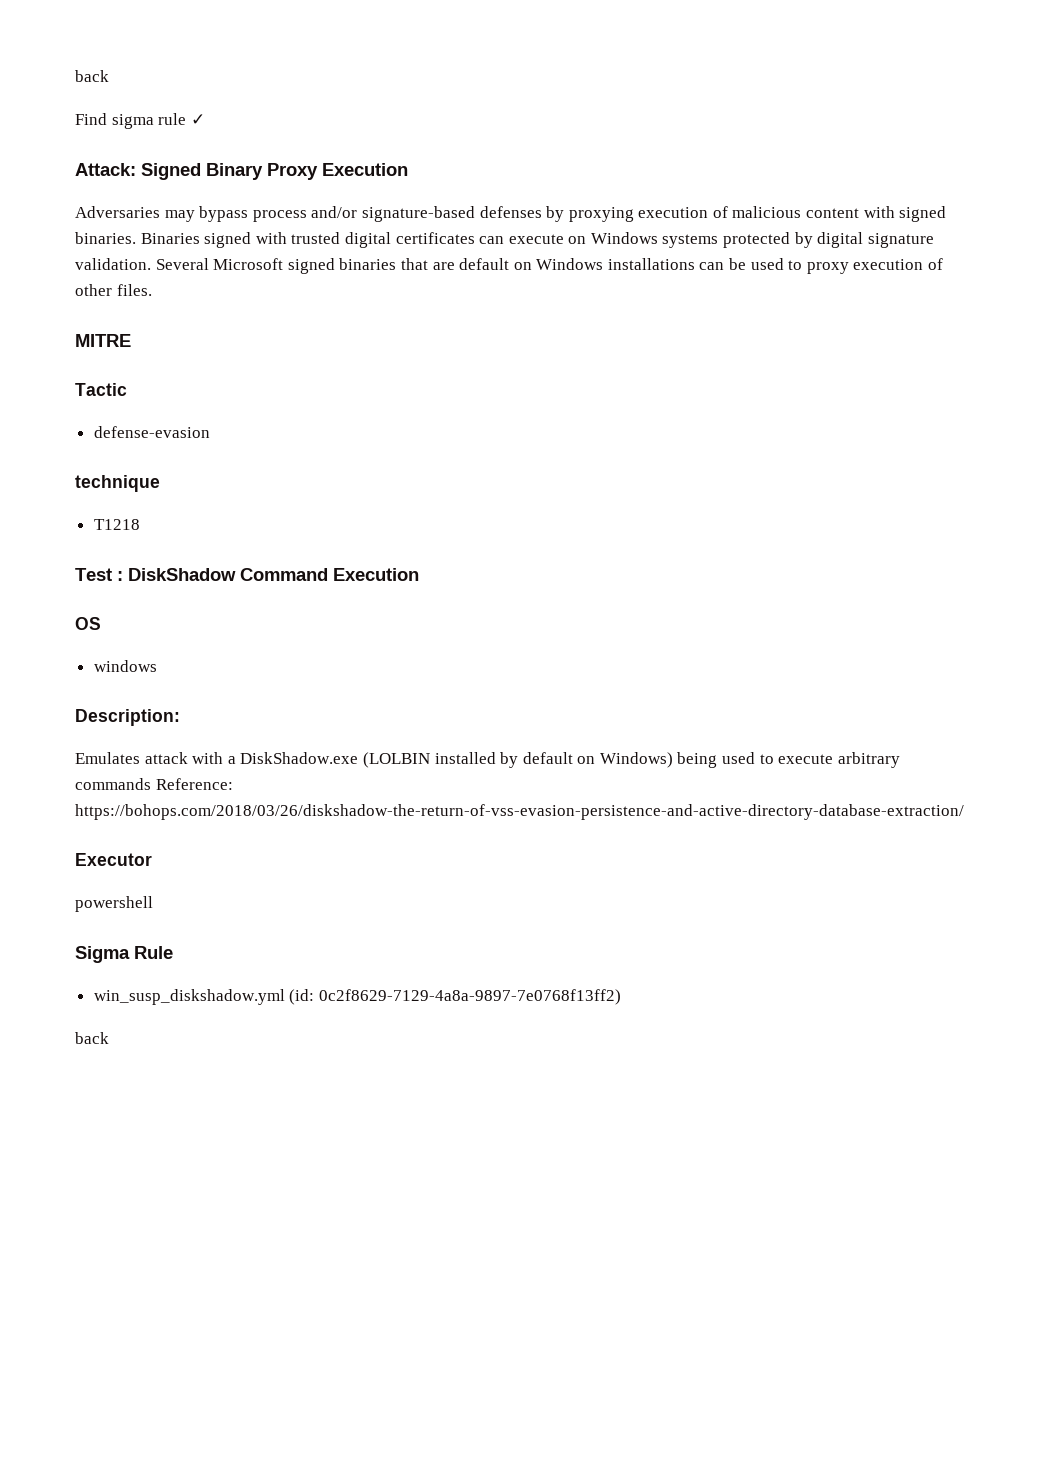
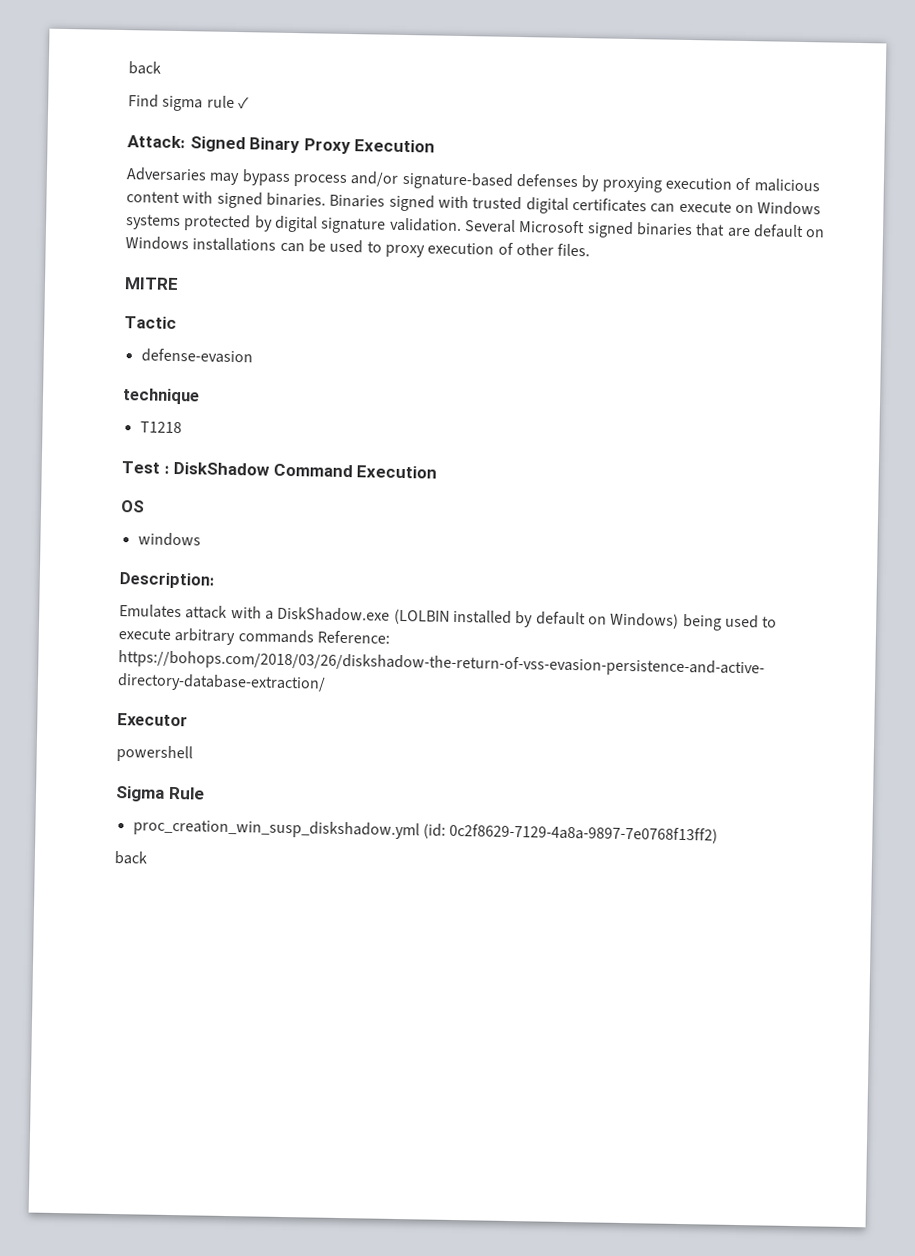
[93,989,285,1005] win_susp_diskshadow.yml -> [132,818,420,840] proc_creation_win_susp_diskshadow.yml

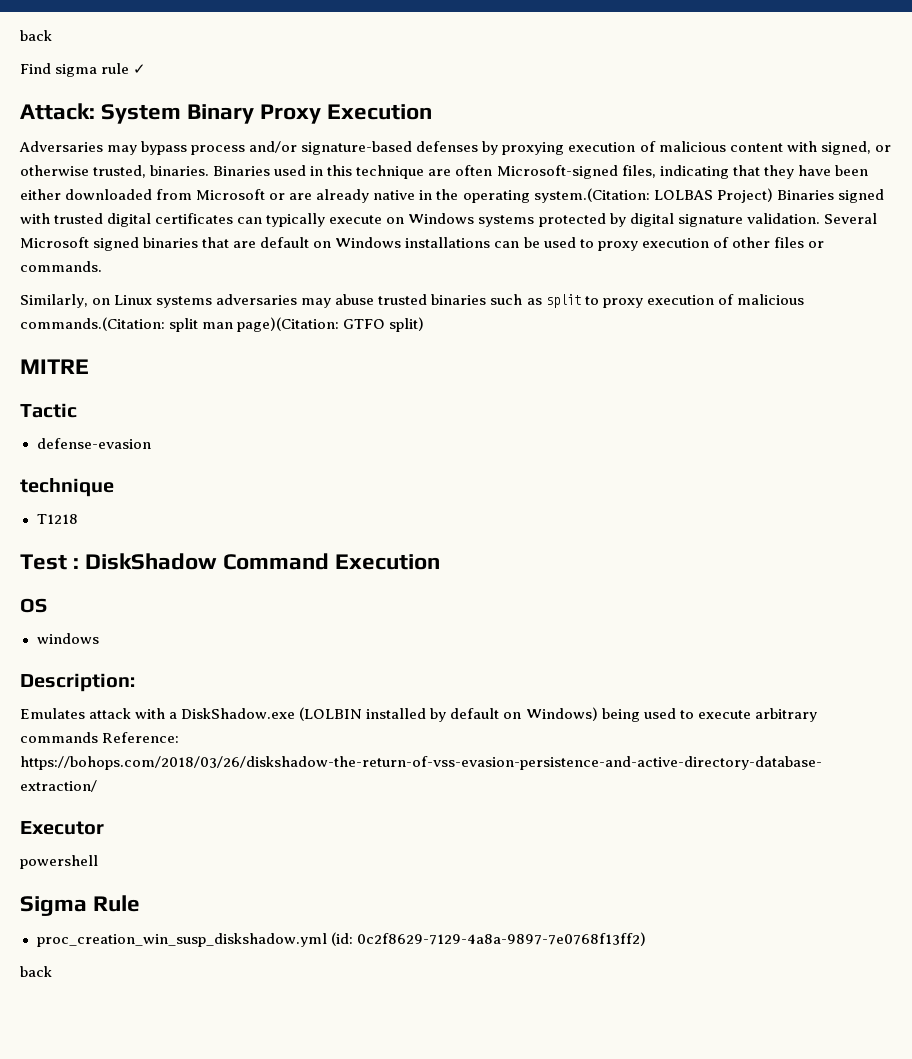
[189,136,246,153] Signed -> [101,104,182,124] System
[216,191,326,209] signed binaries. -> [820,141,891,155] [20,165,868,179] [20,188,773,203] signed, or otherwise trusted, binaries. Binaries used in this technique are often Microsoft-signed files, indicating that they have been either downloaded from Microsoft or are already native in the operating system.(Citation: LOLBAS Project)
(676, 208) none -> [266,213,326,227] typically
[557,243,591,257] files. -> [773,237,824,248] [20,261,102,272] [20,294,804,308] [20,317,425,332] files or commands. // Similarly, on Linux systems adversaries may abuse trusted binaries such as split to proxy execution of malicious commands.(Citation: split man page)(Citation: GTFO split)

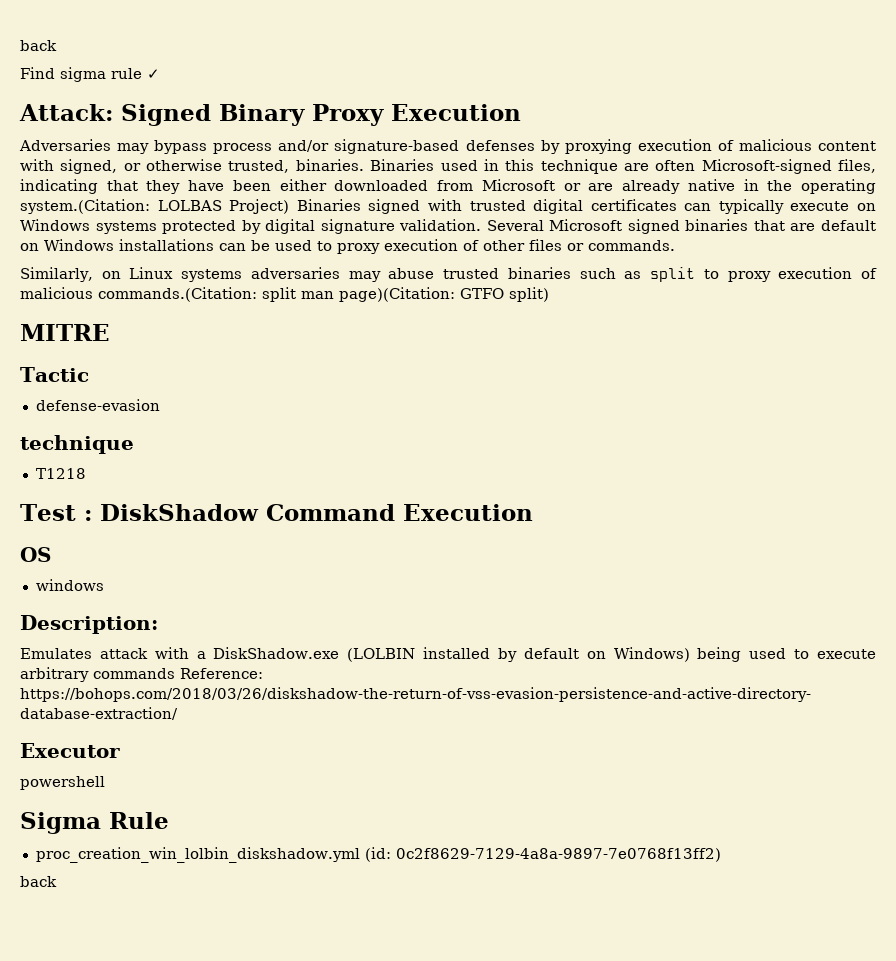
[101,104,182,124] System -> [121,104,211,126] Signed
[36,933,327,947] proc_creation_win_susp_diskshadow.yml -> [35,847,360,863] proc_creation_win_lolbin_diskshadow.yml

